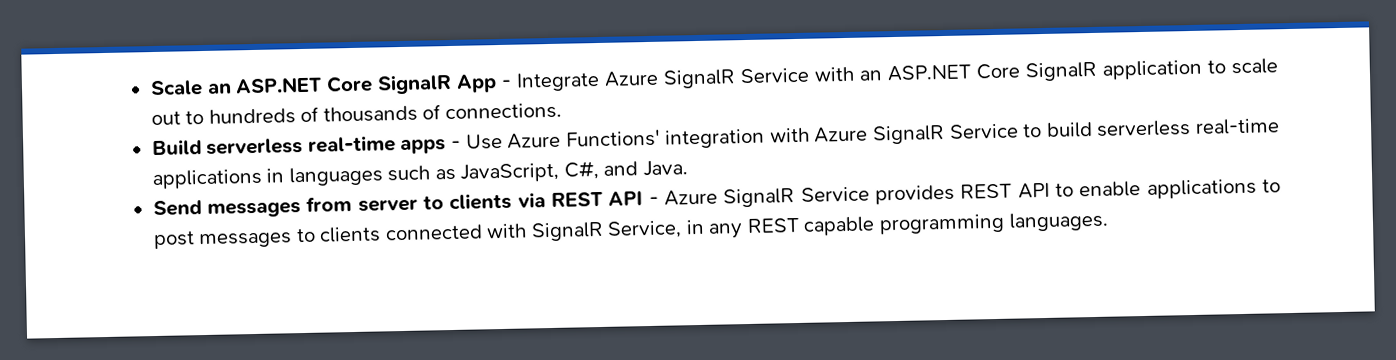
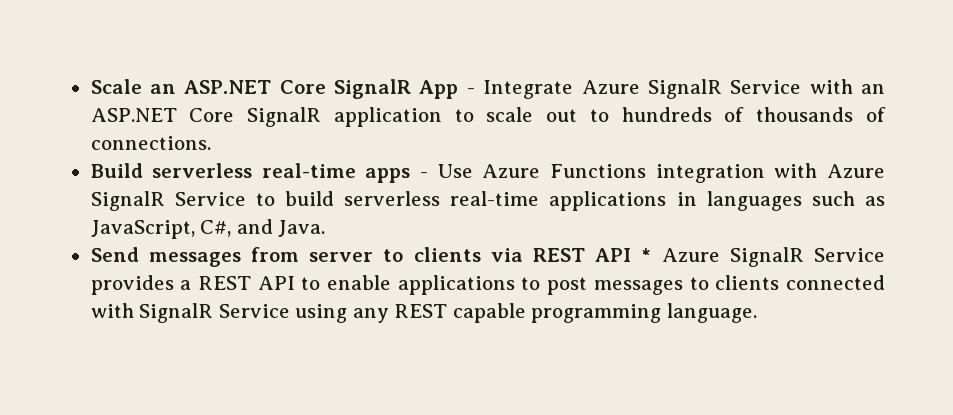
[564,129,661,148] Functions' -> [550,164,647,178] Functions
[648,196,659,206] - -> [641,248,652,262] *
(955, 194) none -> [180,280,192,290] a
[607,219,705,239] Service, in -> [218,304,348,323] Service using
[1008,211,1109,232] languages. -> [666,303,757,323] language.

